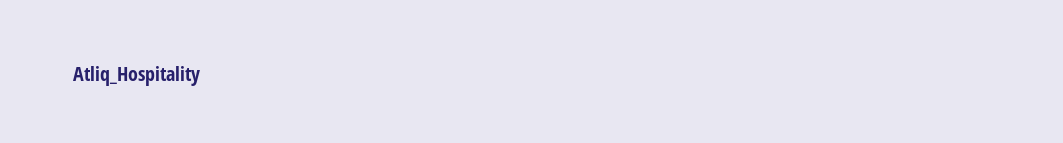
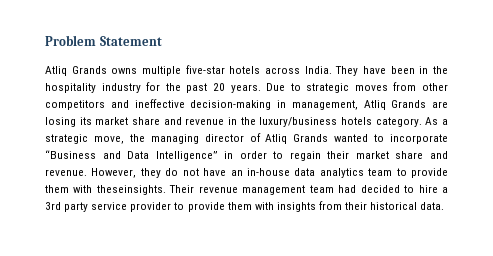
[73,66,200,86] Atliq_Hospitality -> [45,35,162,46] [45,65,449,76] [45,82,448,93] [45,99,448,110] [45,117,448,127] [45,133,448,144] [45,150,448,161] [45,168,448,178] [45,185,448,195] [45,201,445,212] Problem Statement // Atliq Grands owns multiple five-star hotels across India. They have been in the hospitality industry for the past 20 years. Due to strategic moves from other competitors and ineffective decision-making in management, Atliq Grands are losing its market share and revenue in the luxury/business hotels category. As a strategic move, the managing director of Atliq Grands wanted to incorporate “Business and Data Intelligence” in order to regain their market share and revenue. However, they do not have an in-house data analytics team to provide them with theseinsights. Their revenue management team had decided to hire a 3rd party service provider to provide them with insights from their historical data.

